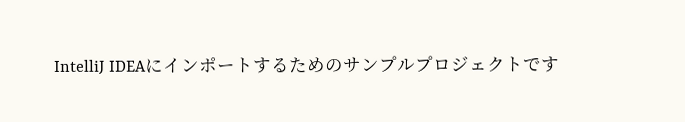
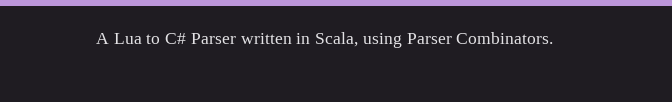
[53,55,560,75] IntelliJ IDEAにインポートするためのサンプルプロジェクトです -> [96,32,554,48] A Lua to C# Parser written in Scala, using Parser Combinators.

